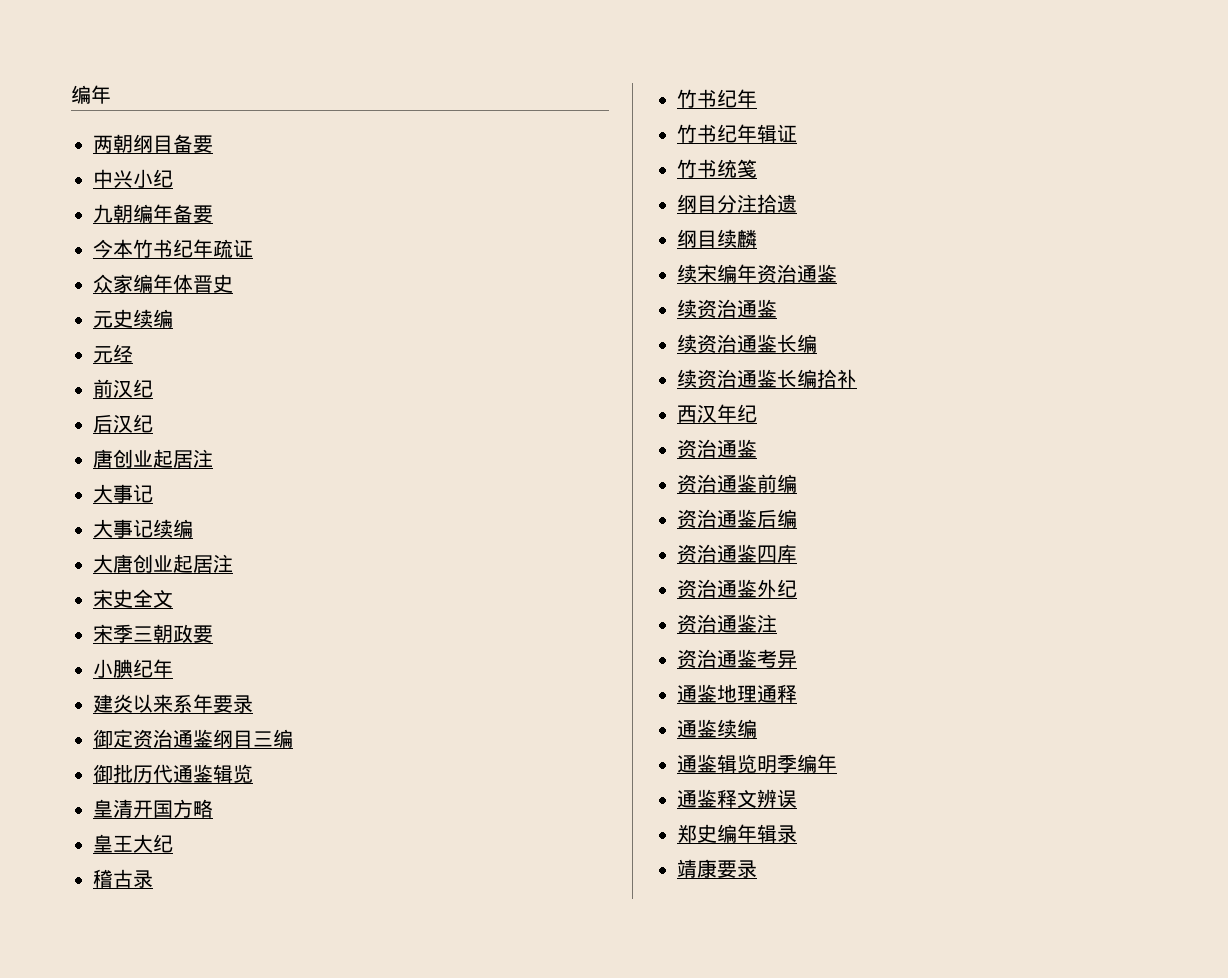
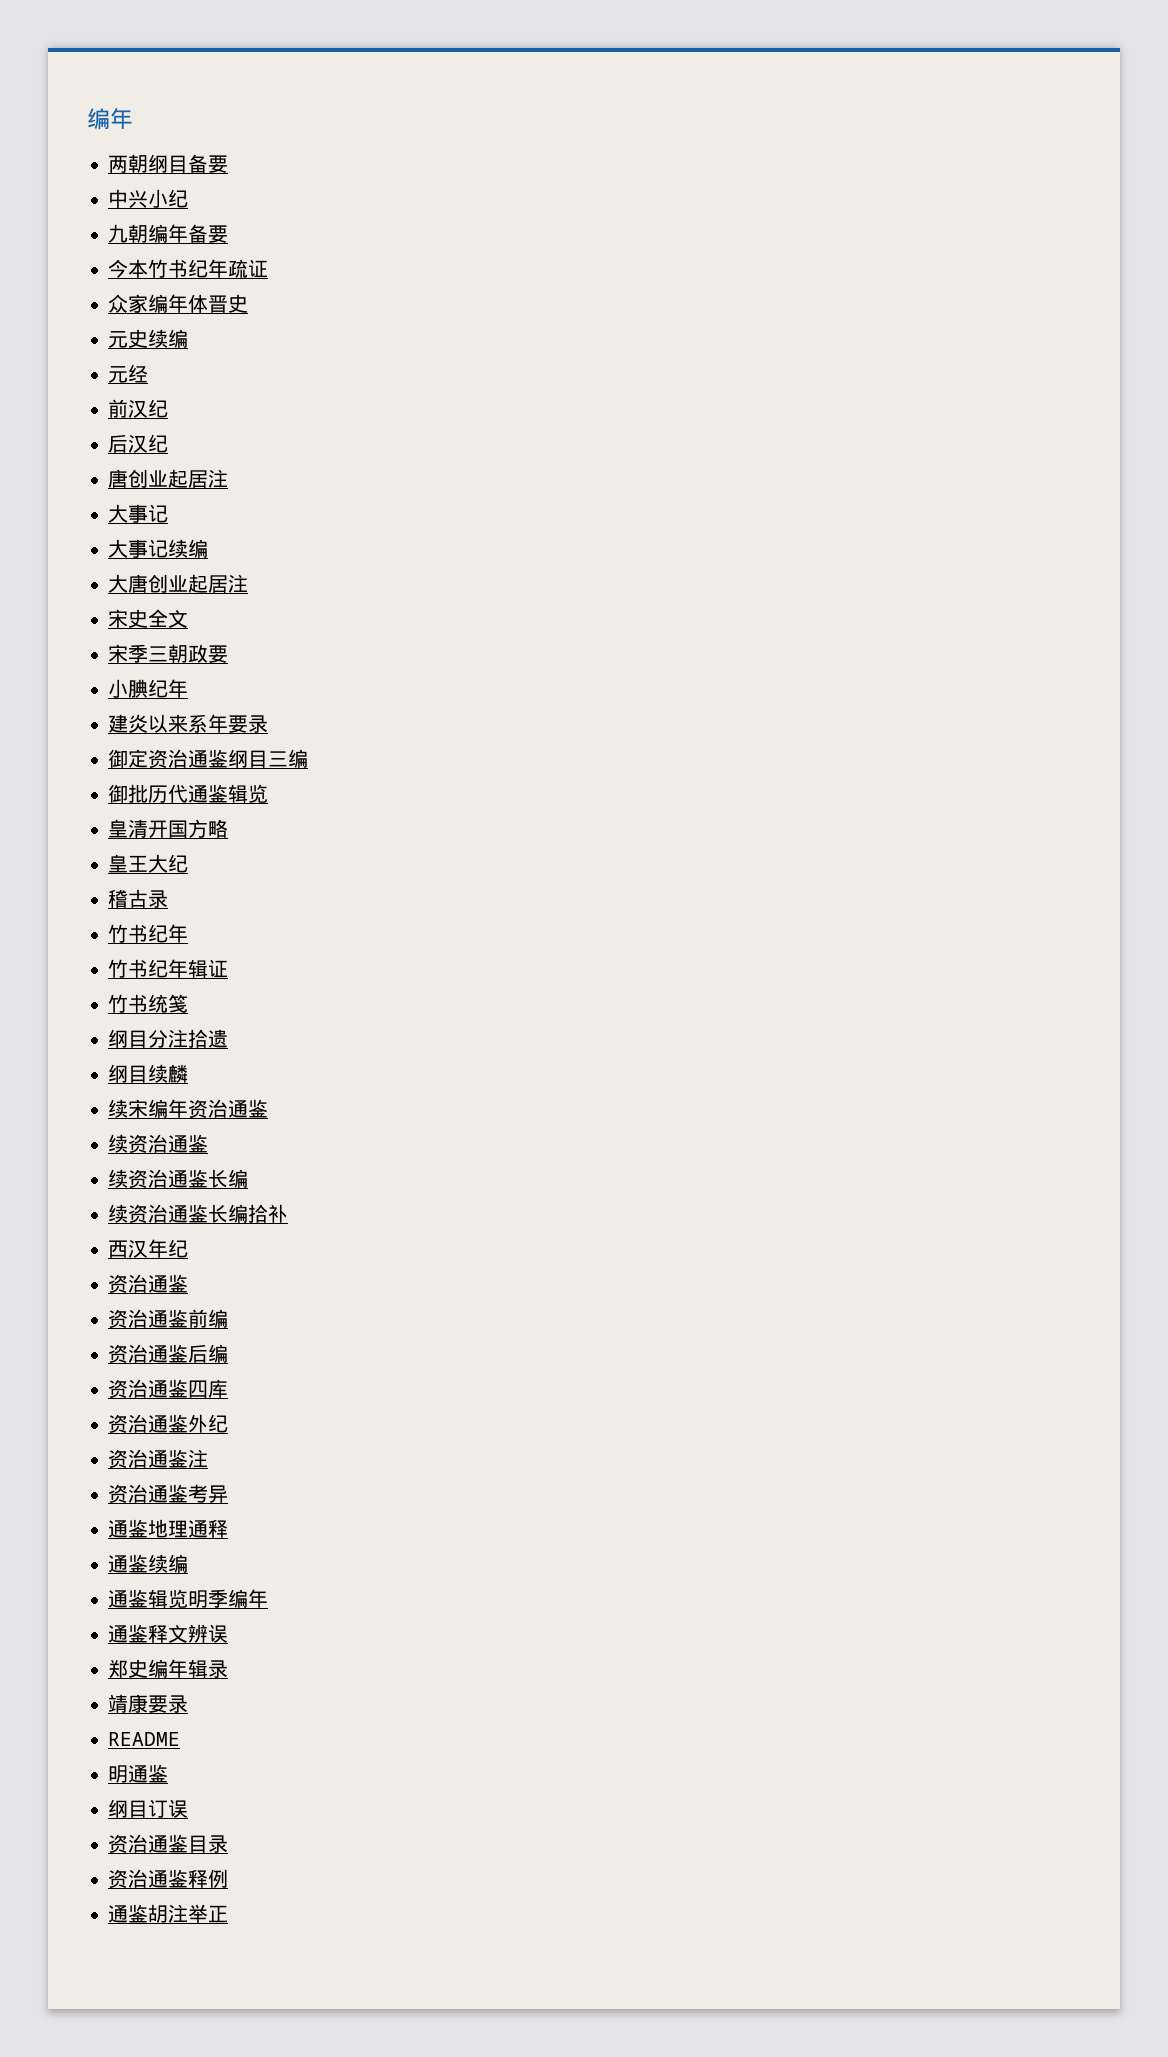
(757, 869) none -> [108,1732,181,1746] [108,1764,169,1783] [108,1799,189,1818] [108,1834,229,1854] [108,1869,229,1889] [108,1904,229,1923] // README // 明通鉴 // 纲目订误 // 资治通鉴目录 // 资治通鉴释例 // 通鉴胡注举正

